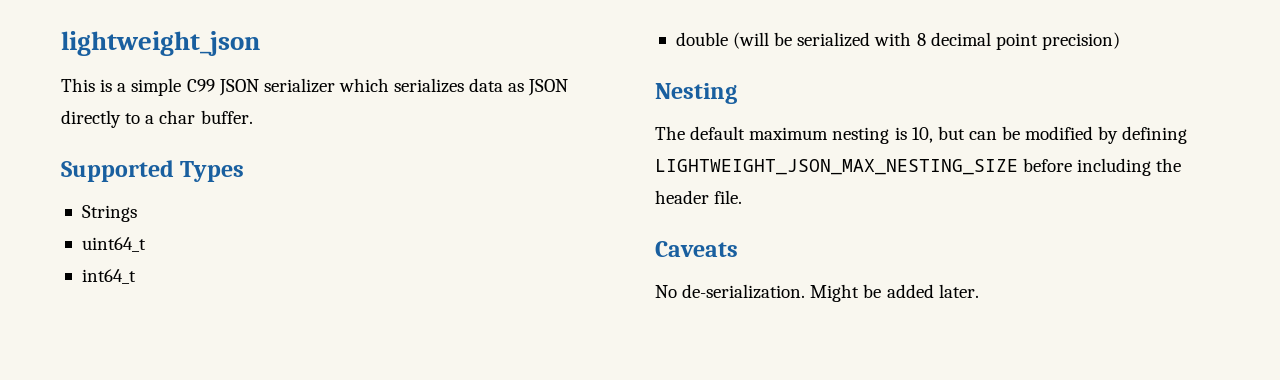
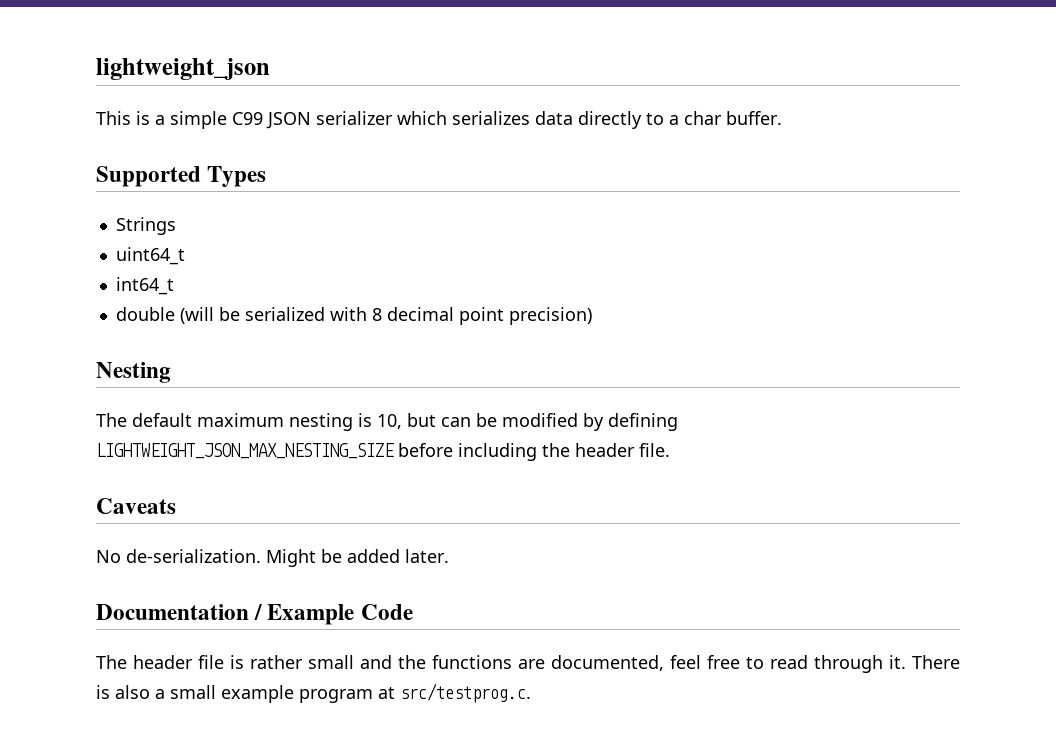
[508,79,569,96] as JSON -> (573, 118) none
(979, 291) none -> [96,604,413,625] [96,655,960,673] [96,683,531,703] // Documentation / Example Code // The header file is rather small and the functions are documented, feel free to read through it. There is also a small example program at src/testprog.c.

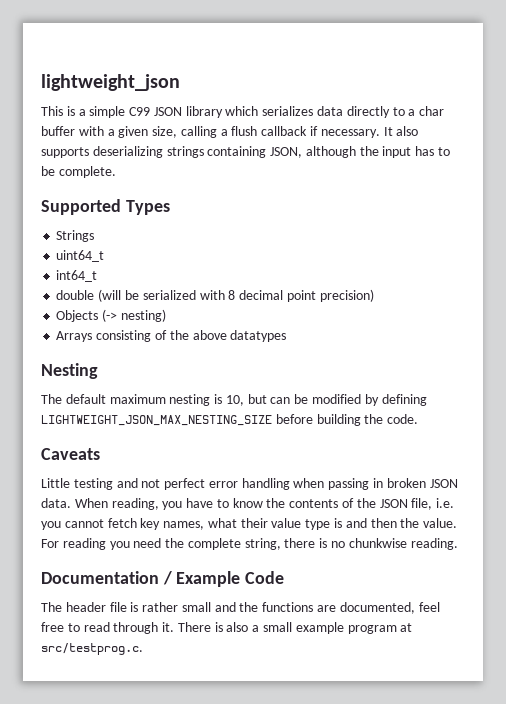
[316,111,393,125] serializer -> [185,106,223,118] library
[726,111,782,125] buffer. -> [41,126,419,138] [41,146,451,158] [41,166,116,178] buffer with a given size, calling a flush callback if necessary. It also supports deserializing strings containing JSON, although the input has to be complete.
(592, 316) none -> [56,309,166,322] [56,330,287,342] // Objects (-> nesting) // Arrays consisting of the above datatypes
[458,443,670,461] [96,498,176,514] [96,549,449,567] including the header file. // Caveats // No de-serialization. Might be added later. -> [316,414,419,426] [41,448,100,460] [41,478,458,490] [41,498,455,510] [41,518,458,530] [41,538,458,550] building the code. // Caveats // Little testing and not perfect error handling when passing in broken JSON data. When reading, you have to know the contents of the JSON file, i.e. you cannot fetch key names, what their value type is and then the value. For reading you need the complete string, there is no chunkwise reading.

